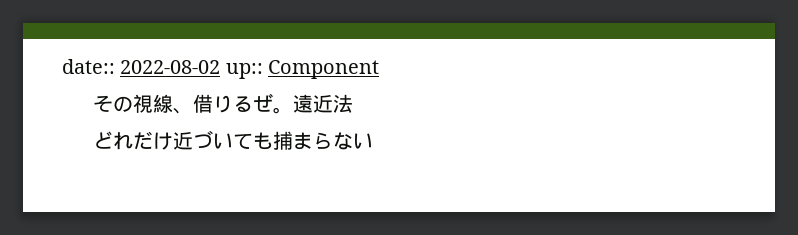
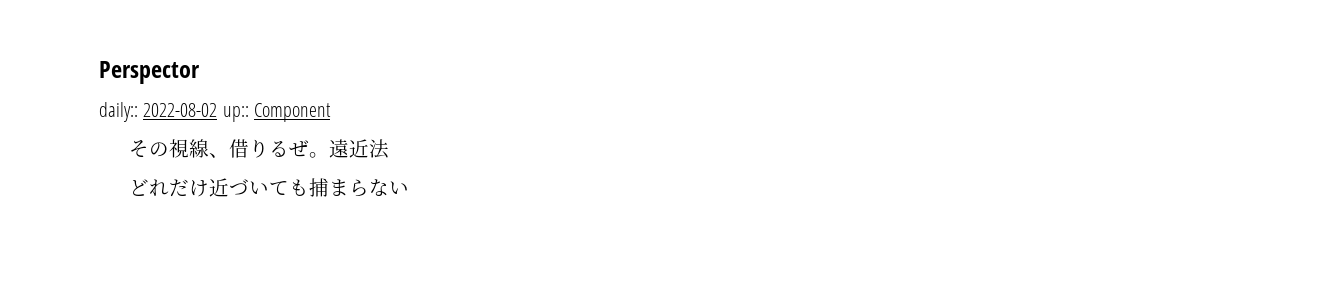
[62,59,115,74] date:: -> [99,61,200,84] [99,102,138,122] Perspector // daily::

